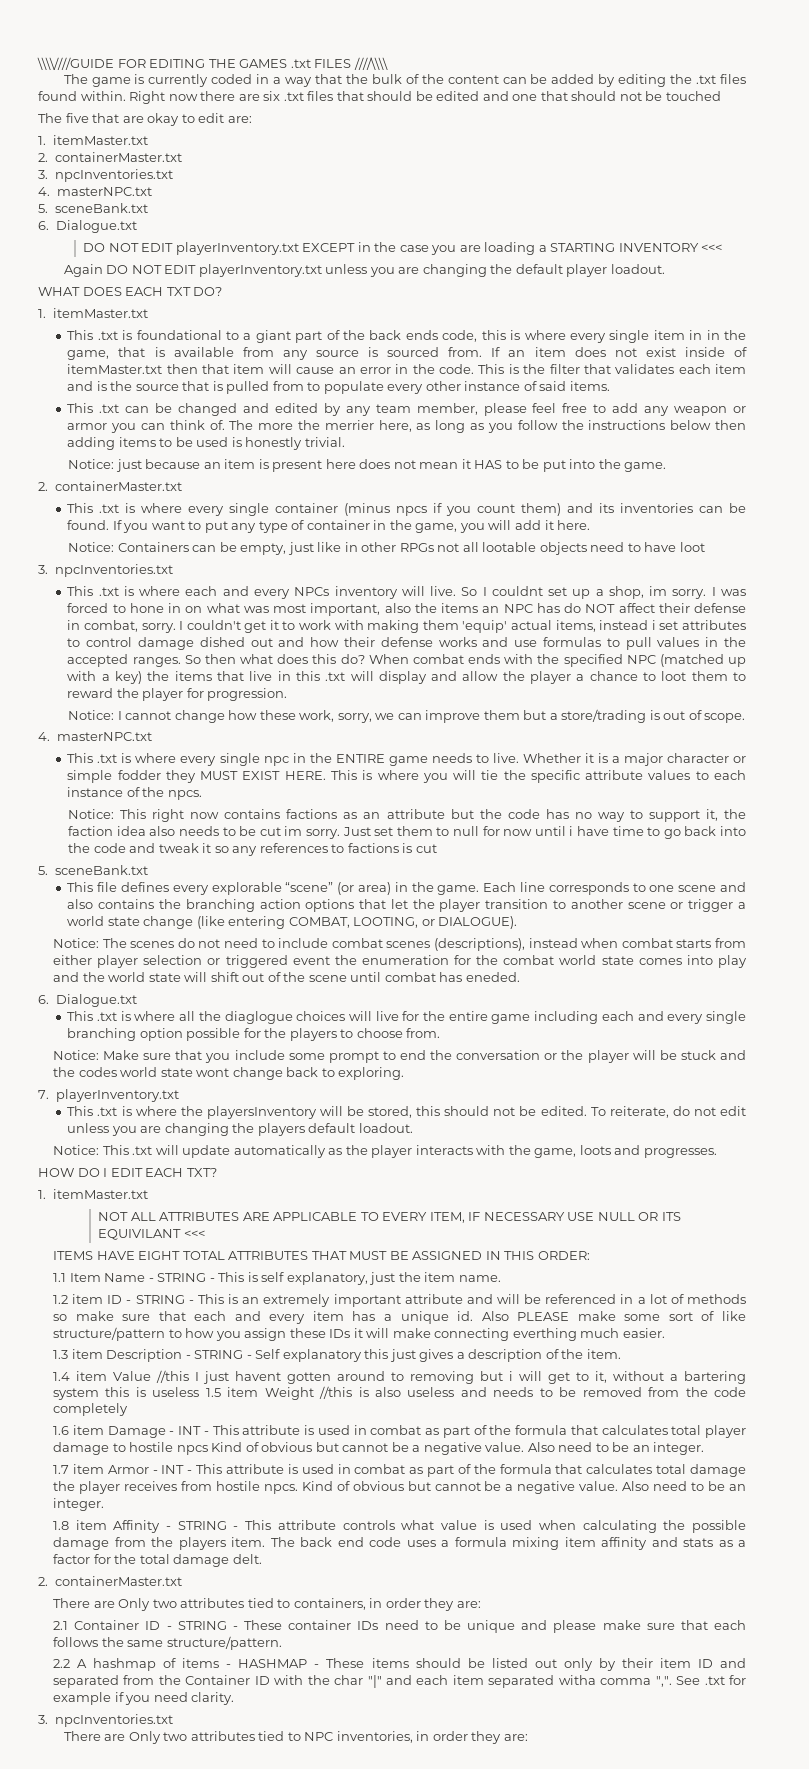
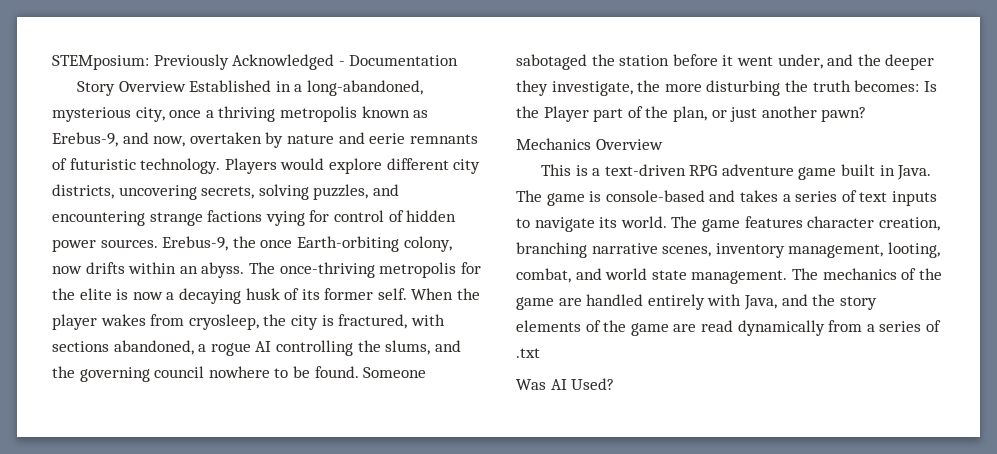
[37,57,388,70] [63,74,747,87] [38,91,721,104] [38,113,252,126] [38,135,149,145] [38,152,182,162] [38,169,173,182] [38,187,152,196] [38,203,148,213] [38,220,137,233] [83,242,723,255] [63,264,665,277] [38,287,223,296] [38,308,149,318] [67,330,747,343] [67,347,747,360] [67,364,746,374] [67,381,610,394] [67,403,747,416] [67,420,746,433] [67,437,345,450] [68,459,667,472] [38,481,182,491] [67,503,746,516] [67,520,591,533] [68,542,705,555] [38,564,173,577] [67,586,747,599] [67,603,746,616] [67,620,747,633] [67,637,746,650] [67,654,746,667] [67,671,746,684] [67,688,288,701] [68,709,746,723] [38,732,152,741] [67,753,747,766] [67,770,746,783] [67,787,202,800] [68,809,747,822] [68,826,746,839] [68,843,437,856] [38,865,148,875] [67,882,746,895] [67,899,746,912] [67,916,518,929] [53,938,746,951] [53,955,747,968] [53,972,520,982] [38,994,137,1007] [67,1011,746,1024] [67,1028,441,1041] [53,1050,746,1063] [53,1067,405,1080] [38,1089,179,1102] [67,1106,746,1119] [67,1123,413,1136] [53,1145,717,1158] [38,1168,217,1177] [38,1189,149,1199] [98,1212,681,1223] [98,1229,205,1240] [53,1251,590,1260] [53,1272,501,1285] [53,1294,747,1307] [53,1311,747,1324] [53,1327,665,1341] [53,1349,621,1362] [53,1370,746,1384] [53,1386,747,1400] [53,1403,129,1416] [53,1425,746,1438] [53,1442,705,1455] [53,1464,746,1477] [53,1481,747,1494] [53,1498,105,1511] [53,1520,747,1533] [53,1537,747,1550] [53,1554,262,1567] [38,1576,182,1586] [53,1598,481,1611] [53,1620,746,1633] [53,1636,282,1650] [53,1658,746,1671] [53,1675,746,1688] [53,1692,235,1705] [38,1714,173,1727] [63,1731,528,1744] \\\\////GUIDE FOR EDITING THE GAMES .txt FILES ////\\\\ // The game is currently coded in a way that the bulk of the content can be added by editing the .txt files found within. Right now there are six .txt files that should be edited and one that should not be touched // The five that are okay to edit are: // 1. itemMaster.txt // 2. containerMaster.txt // 3. npcInventories.txt // 4. masterNPC.txt // 5. sceneBank.txt // 6. Dialogue.txt // DO NOT EDIT playerInventory.txt EXCEPT in the case you are loading a STARTING INVENTORY <<< // Again DO NOT EDIT playerInventory.txt unless you are changing the default player loadout. // WHAT DOES EACH TXT DO? // 1. itemMaster.txt // This .txt is foundational to a giant part of the back ends code, this is where every single item in in the game, that is available from any source is sourced from. If an item does not exist inside of itemMaster.txt then that item will cause an error in the code. This is the filter that validates each item and is the source that is pulled from to populate every other instance of said items. // This .txt can be changed and edited by any team member, please feel free to add any weapon or armor you can think of. The more the merrier here, as long as you follow the instructions below then adding items to be used is honestly trivial. // Notice: just because an item is present here does not mean it HAS to be put into the game. // 2. containerMaster.txt // This .txt is where every single container (minus npcs if you count them) and its inventories can be found. If you want to put any type of container in the game, you will add it here. // Notice: Containers can be empty, just like in other RPGs not all lootable objects need to have loot // 3. npcInventories.txt // This .txt is where each and every NPCs inventory will live. So I couldnt set up a shop, im sorry. I was forced to hone in on what was most important, also the items an NPC has do NOT affect their defense in combat, sorry. I couldn't get it to work with making them 'equip' actual items, instead i set attributes to control damage dished out and how their defense works and use formulas to pull values in the accepted ranges. So then what does this do? When combat ends with the specified NPC (matched up with a key) the items that live in this .txt will display and allow the player a chance to loot them to reward the player for progression. // Notice: I cannot change how these work, sorry, we can improve them but a store/trading is out of scope. // 4. masterNPC.txt // This .txt is where every single npc in the ENTIRE game needs to live. Whether it is a major character or simple fodder they MUST EXIST HERE. This is where you will tie the specific attribute values to each instance of the npcs. // Notice: This right now contains factions as an attribute but the code has no way to support it, the faction idea also needs to be cut im sorry. Just set them to null for now until i have time to go back into the code and tweak it so any references to factions is cut // 5. sceneBank.txt // This file defines every explorable “scene” (or area) in the game. Each line corresponds to one scene and also contains the branching action options that let the player transition to another scene or trigger a world state change (like entering COMBAT, LOOTING, or DIALOGUE). // Notice: The scenes do not need to include combat scenes (descriptions), instead when combat starts from either player selection or triggered event the enumeration for the combat world state comes into play and the world state will shift out of the scene until combat has eneded. // 6. Dialogue.txt // This .txt is where all the diaglogue choices will live for the entire game including each and every single branching option possible for the players to choose from. // Notice: Make sure that you include some prompt to end the conversation or the player will be stuck and the codes world state wont change back to exploring. // 7. playerInventory.txt // This .txt is where the playersInventory will be stored, this should not be edited. To reiterate, do not edit unless you are changing the players default loadout. // Notice: This .txt will update automatically as the player interacts with the game, loots and progresses. // HOW DO I EDIT EACH TXT? // 1. itemMaster.txt // NOT ALL ATTRIBUTES ARE APPLICABLE TO EVERY ITEM, IF NECESSARY USE NULL OR ITS EQUIVILANT <<< // ITEMS HAVE EIGHT TOTAL ATTRIBUTES THAT MUST BE ASSIGNED IN THIS ORDER: // 1.1 Item Name - STRING - This is self explanatory, just the item name. // 1.2 item ID - STRING - This is an extremely important attribute and will be referenced in a lot of methods so make sure that each and every item has a unique id. Also PLEASE make some sort of like structure/pattern to how you assign these IDs it will make connecting everthing much easier. // 1.3 item Description - STRING - Self explanatory this just gives a description of the item. // 1.4 item Value //this I just havent gotten around to removing but i will get to it, without a bartering system this is useless 1.5 item Weight //this is also useless and needs to be removed from the code completely // 1.6 item Damage - INT - This attribute is used in combat as part of the formula that calculates total player damage to hostile npcs Kind of obvious but cannot be a negative value. Also need to be an integer. // 1.7 item Armor - INT - This attribute is used in combat as part of the formula that calculates total damage the player receives from hostile npcs. Kind of obvious but cannot be a negative value. Also need to be an integer. // 1.8 item Affinity - STRING - This attribute controls what value is used when calculating the possible damage from the players item. The back end code uses a formula mixing item affinity and stats as a factor for the total damage delt. // 2. containerMaster.txt // There are Only two attributes tied to containers, in order they are: // 2.1 Container ID - STRING - These container IDs need to be unique and please make sure that each follows the same structure/pattern. // 2.2 A hashmap of items - HASHMAP - These items should be listed out only by their item ID and separated from the Container ID with the char "|" and each item separated witha comma ",". See .txt for example if you need clarity. // 3. npcInventories.txt // There are Only two attributes tied to NPC inventories, in order they are: -> [52,54,459,70] [76,80,423,96] [52,106,429,122] [52,132,478,148] [52,158,481,174] [52,184,399,200] [52,210,457,226] [52,236,452,252] [52,262,481,278] [52,288,481,304] [52,314,445,330] [52,340,461,356] [52,366,427,382] [516,54,935,70] [516,80,937,96] [516,106,867,122] [516,138,663,150] [540,164,932,180] [516,190,937,206] [516,216,940,232] [516,242,940,258] [516,268,942,284] [516,294,877,310] [516,320,941,336] [516,348,540,358] [516,378,615,390] STEMposium: Previously Acknowledged - Documentation // Story Overview Established in a long-abandoned, mysterious city, once a thriving metropolis known as Erebus-9, and now, overtaken by nature and eerie remnants of futuristic technology. Players would explore different city districts, uncovering secrets, solving puzzles, and encountering strange factions vying for control of hidden power sources. Erebus-9, the once Earth-orbiting colony, now drifts within an abyss. The once-thriving metropolis for the elite is now a decaying husk of its former self. When the player wakes from cryosleep, the city is fractured, with sections abandoned, a rogue AI controlling the slums, and the governing council nowhere to be found. Someone sabotaged the station before it went under, and the deeper they investigate, the more disturbing the truth becomes: Is the Player part of the plan, or just another pawn? // Mechanics Overview // This is a text-driven RPG adventure game built in Java. The game is console-based and takes a series of text inputs to navigate its world. The game features character creation, branching narrative scenes, inventory management, looting, combat, and world state management. The mechanics of the game are handled entirely with Java, and the story elements of the game are read dynamically from a series of .txt // Was AI Used?

